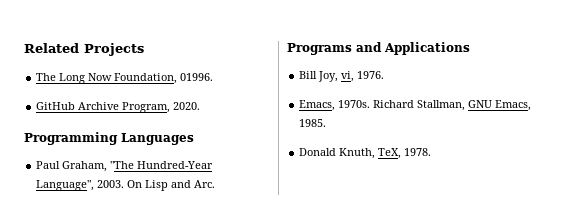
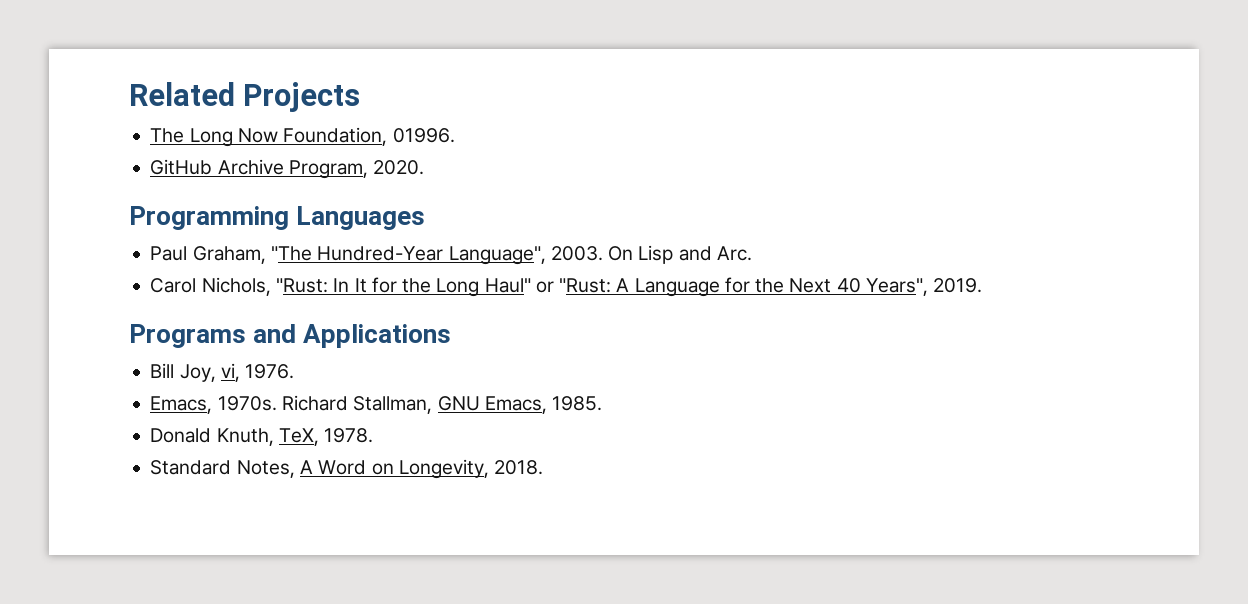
(216, 184) none -> [150,277,983,297] // Carol Nichols, "Rust: In It for the Long Haul" or "Rust: A Language for the Next 40 Years", 2019.
(432, 152) none -> [150,459,544,479] // Standard Notes, A Word on Longevity, 2018.

